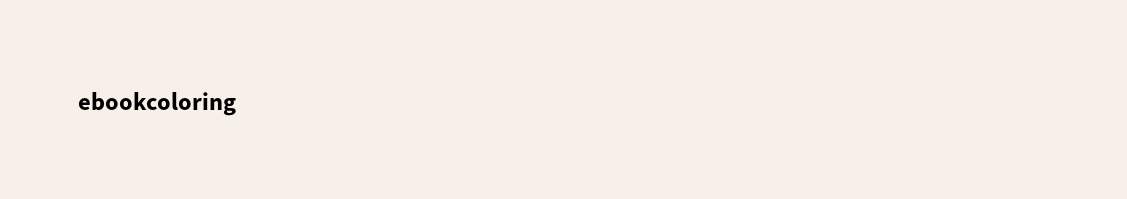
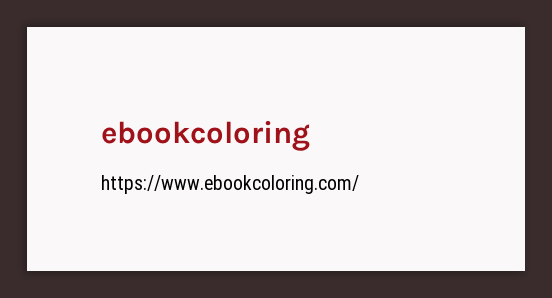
(236, 104) none -> [101,175,359,194] // https://www.ebookcoloring.com/

